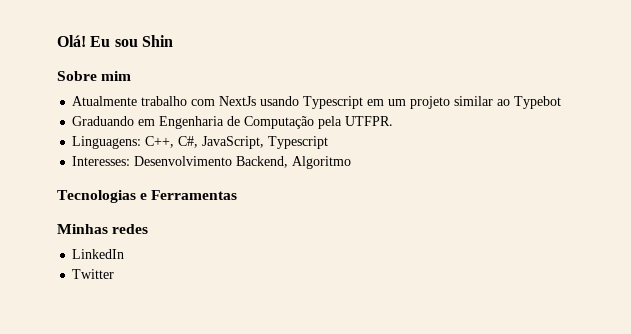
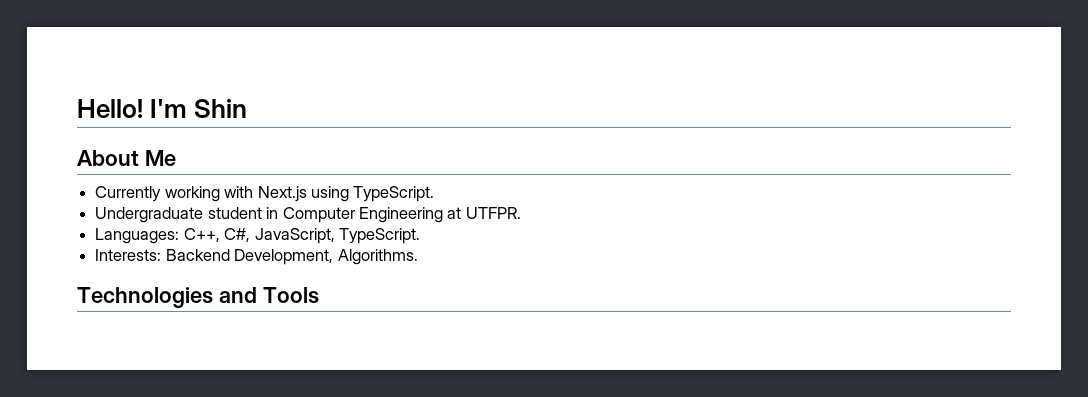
[57,35,173,47] [57,71,132,81] [72,96,562,109] [72,116,343,129] Olá! Eu sou Shin // Sobre mim // Atualmente trabalho com NextJs usando Typescript em um projeto similar ao Typebot // Graduando em Engenharia de Computação pela -> [77,99,248,118] [77,150,176,166] [95,186,435,202] [95,207,462,223] Hello! I'm Shin // About Me // Currently working with Next.js using TypeScript. // Undergraduate student in Computer Engineering at
[72,136,142,149] Linguagens: -> [95,228,180,244] Languages:
[268,136,329,149] [72,156,352,169] [57,190,238,203] [57,224,149,234] [72,249,125,259] [72,269,115,279] Typescript // Interesses: Desenvolvimento Backend, Algoritmo // Tecnologias e Ferramentas // Minhas redes // LinkedIn // Twitter -> [338,228,420,244] [95,249,418,265] [77,287,319,308] TypeScript. // Interests: Backend Development, Algorithms. // Technologies and Tools

